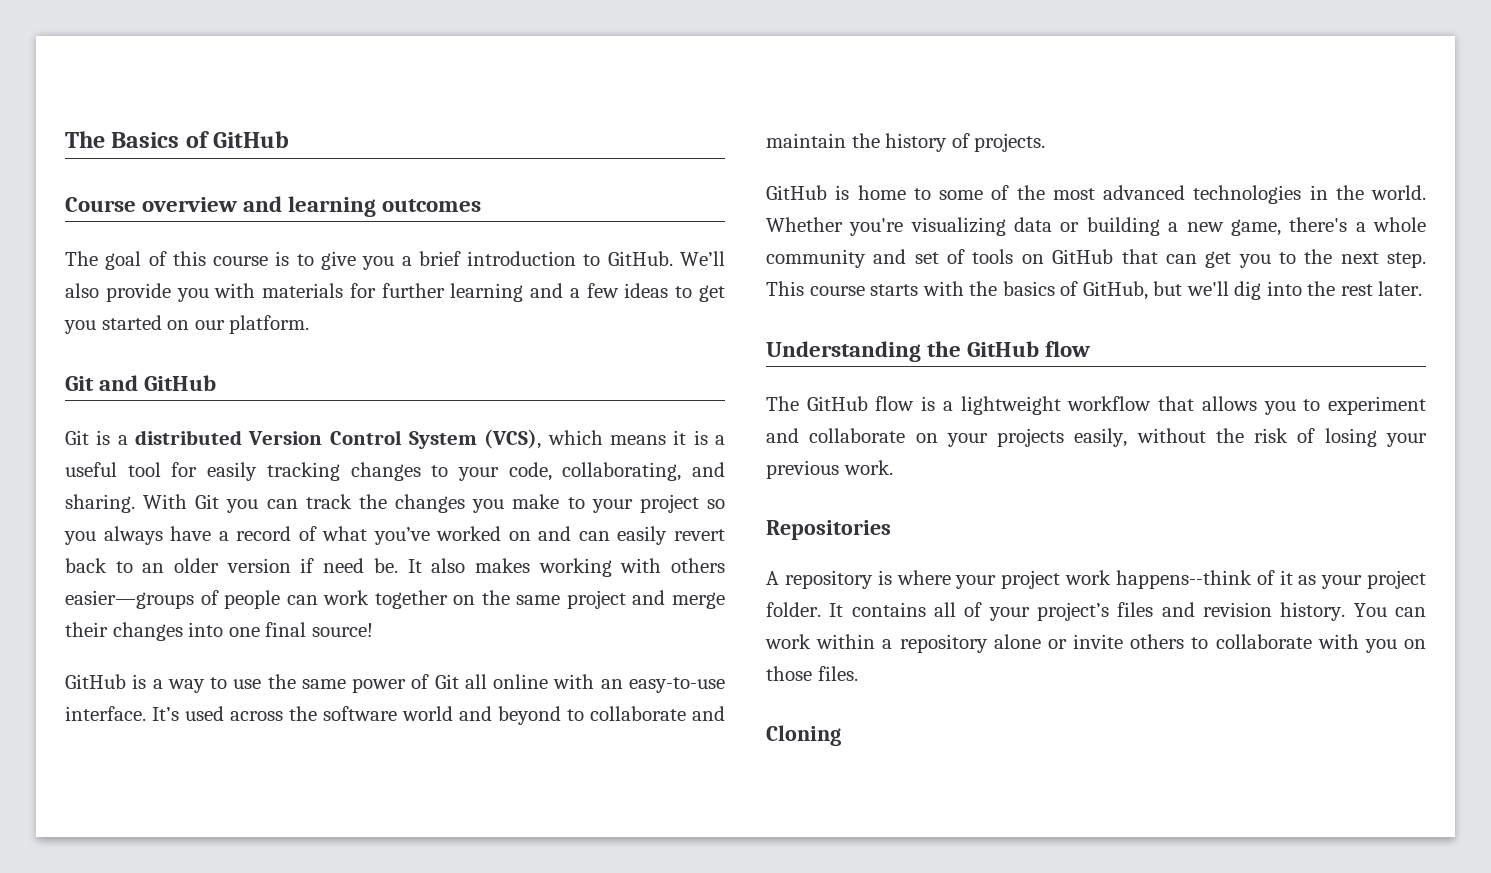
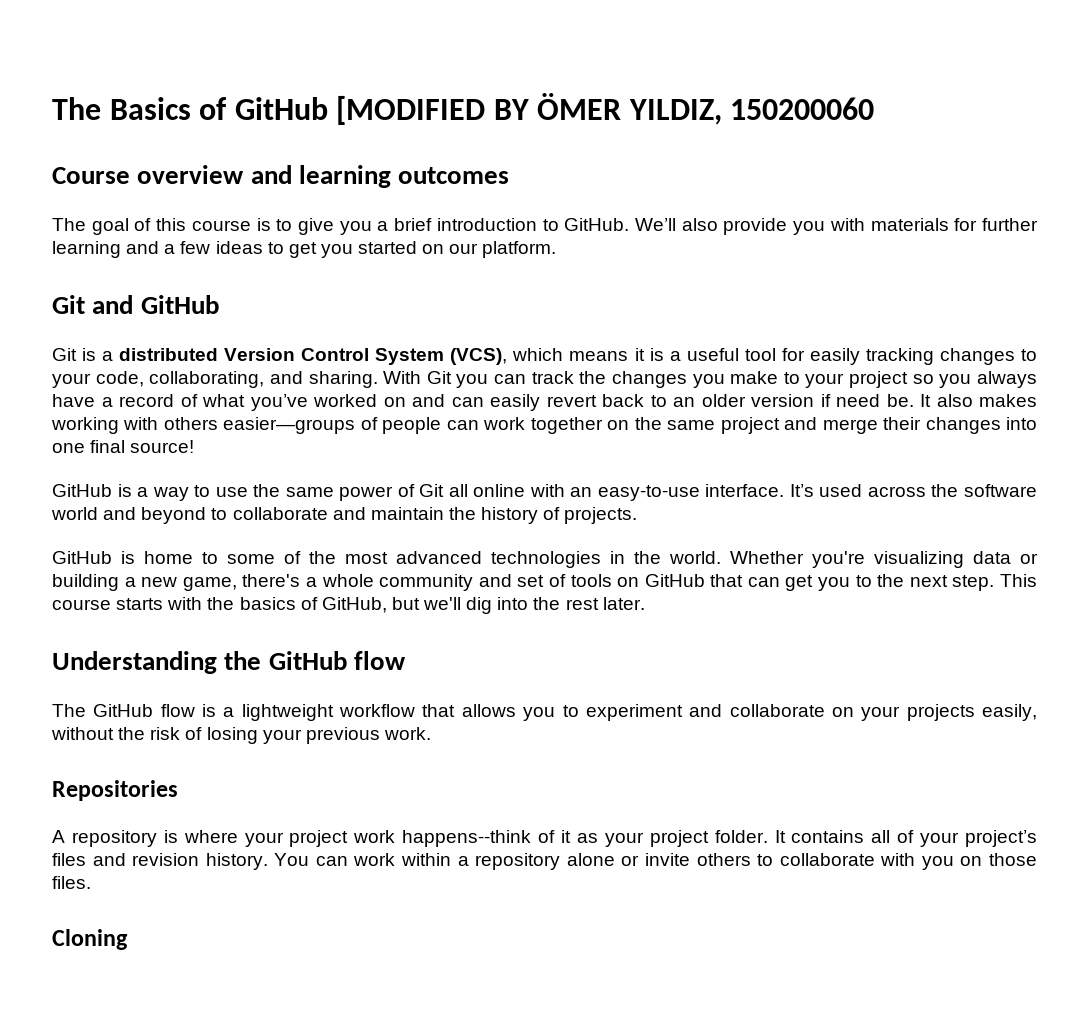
(290, 139) none -> [336,93,875,125] [MODIFIED BY ÖMER YILDIZ, 150200060

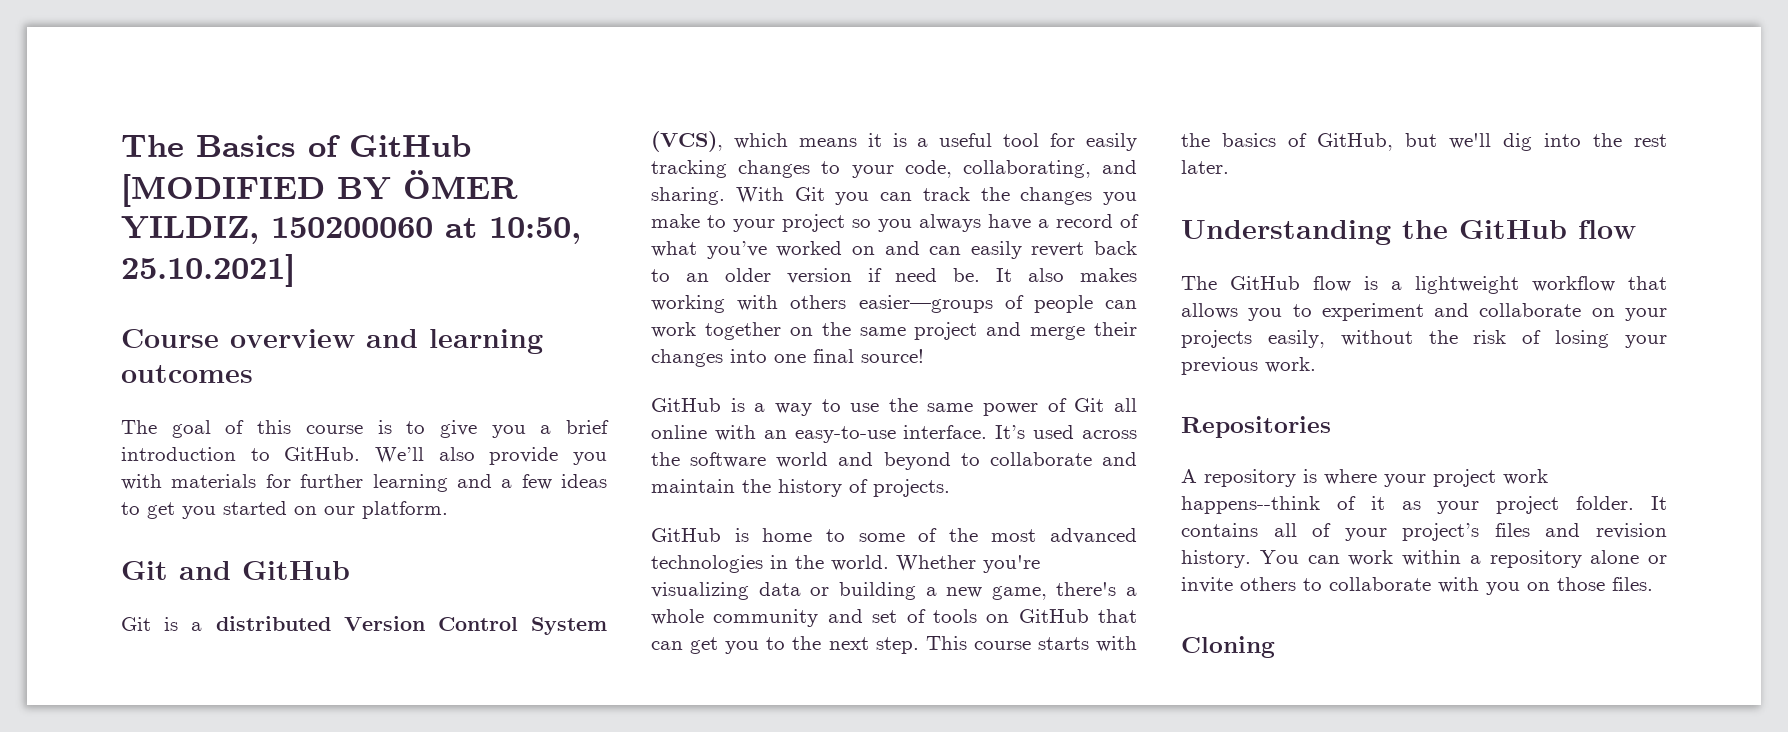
(875, 108) none -> [445,217,581,244] [121,254,295,287] at 10:50, 25.10.2021]

